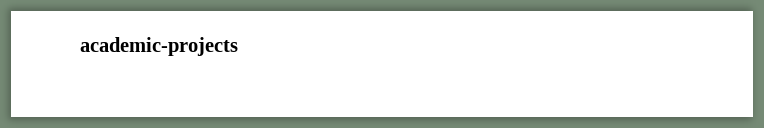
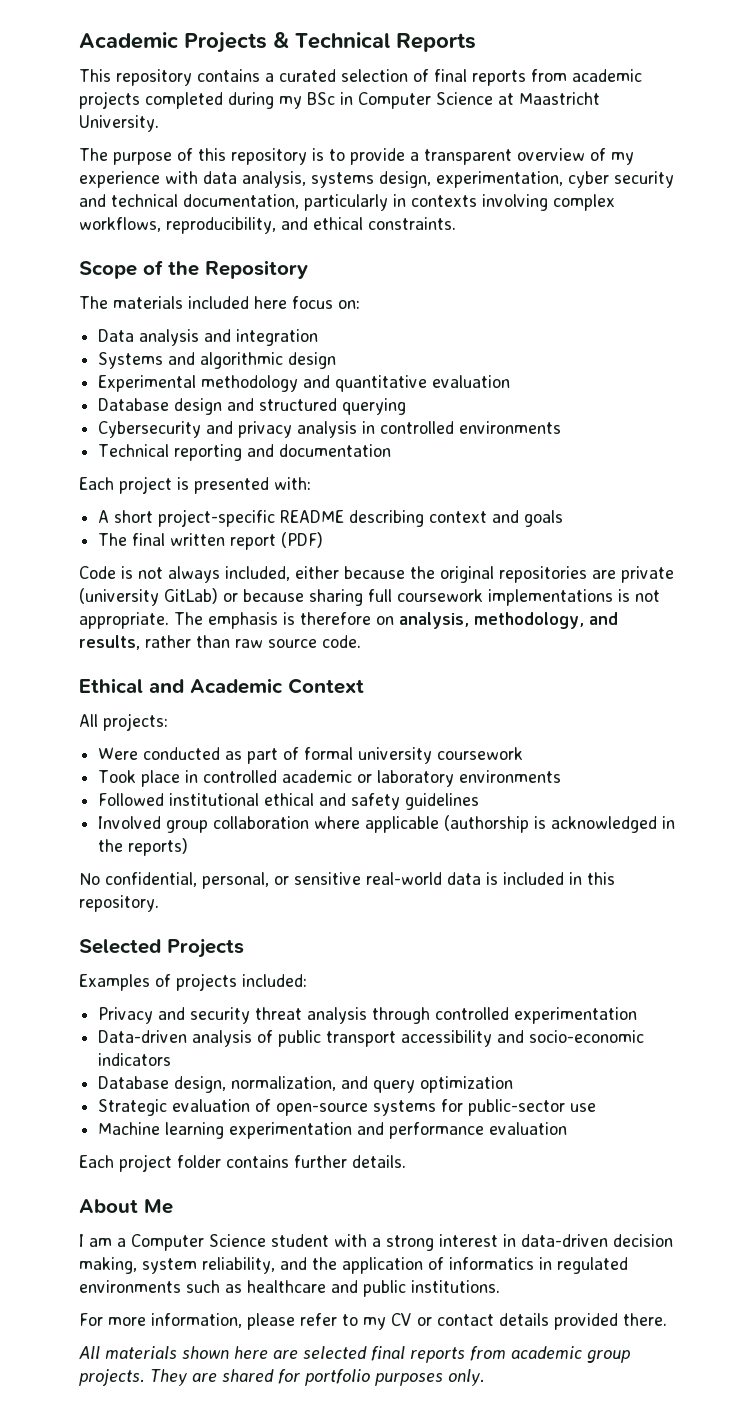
[80,37,238,56] academic-projects -> [79,32,476,53] [79,69,642,86] [79,91,600,109] [79,115,159,132] [79,148,634,165] [79,171,674,188] [79,194,615,211] [79,217,456,234] [79,260,308,279] [79,296,360,309] [98,329,319,346] [98,352,337,369] [98,375,511,392] [98,398,407,415] [98,421,562,438] [98,444,392,461] [79,476,311,494] [98,509,564,527] [98,532,324,550] [79,566,674,583] [79,588,660,606] [79,612,618,629] [79,635,361,650] [79,678,364,694] [79,713,168,731] [98,747,524,764] [98,770,562,787] [98,793,480,810] [98,815,676,833] [98,838,189,856] [79,872,615,889] [79,895,159,912] [79,938,244,958] [79,973,307,991] [98,1007,638,1024] [98,1030,645,1047] [98,1053,172,1066] [98,1076,514,1093] [98,1099,597,1116] [98,1122,568,1139] [79,1154,406,1172] [79,1199,173,1214] [79,1234,673,1251] [79,1257,628,1274] [79,1280,500,1297] [79,1313,667,1330] [79,1346,630,1363] [79,1369,485,1386] Academic Projects & Technical Reports // This repository contains a curated selection of final reports from academic projects completed during my BSc in Computer Science at Maastricht University. // The purpose of this repository is to provide a transparent overview of my experience with data analysis, systems design, experimentation, cyber security and technical documentation, particularly in contexts involving complex workflows, reproducibility, and ethical constraints. // Scope of the Repository // The materials included here focus on: // Data analysis and integration // Systems and algorithmic design // Experimental methodology and quantitative evaluation // Database design and structured querying // Cybersecurity and privacy analysis in controlled environments // Technical reporting and documentation // Each project is presented with: // A short project-specific README describing context and goals // The final written report (PDF) // Code is not always included, either because the original repositories are private (university GitLab) or because sharing full coursework implementations is not appropriate. The emphasis is therefore on analysis, methodology, and results, rather than raw source code. // Ethical and Academic Context // All projects: // Were conducted as part of formal university coursework // Took place in controlled academic or laboratory environments // Followed institutional ethical and safety guidelines // Involved group collaboration where applicable (authorship is acknowledged in the reports) // No confidential, personal, or sensitive real-world data is included in this repository. // Selected Projects // Examples of projects included: // Privacy and security threat analysis through controlled experimentation // Data-driven analysis of public transport accessibility and socio-economic indicators // Database design, normalization, and query optimization // Strategic evaluation of open-source systems for public-sector use // Machine learning experimentation and performance evaluation // Each project folder contains further details. // About Me // I am a Computer Science student with a strong interest in data-driven decision making, system reliability, and the application of informatics in regulated environments such as healthcare and public institutions. // For more information, please refer to my CV or contact details provided there. // All materials shown here are selected final reports from academic group projects. They are shared for portfolio purposes only.

